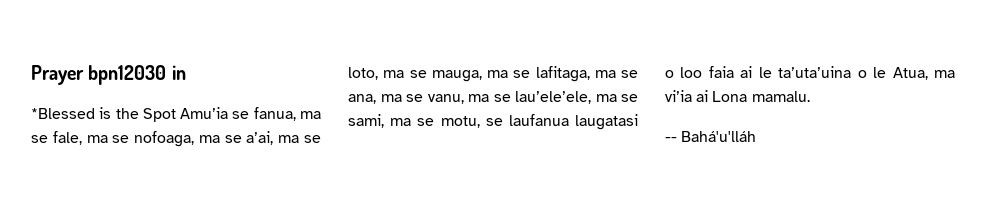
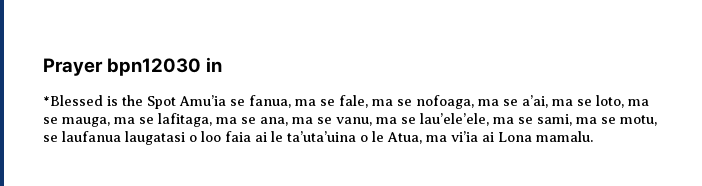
[665,131,757,142] // -- Bahá'u'lláh -> (593, 136) none

